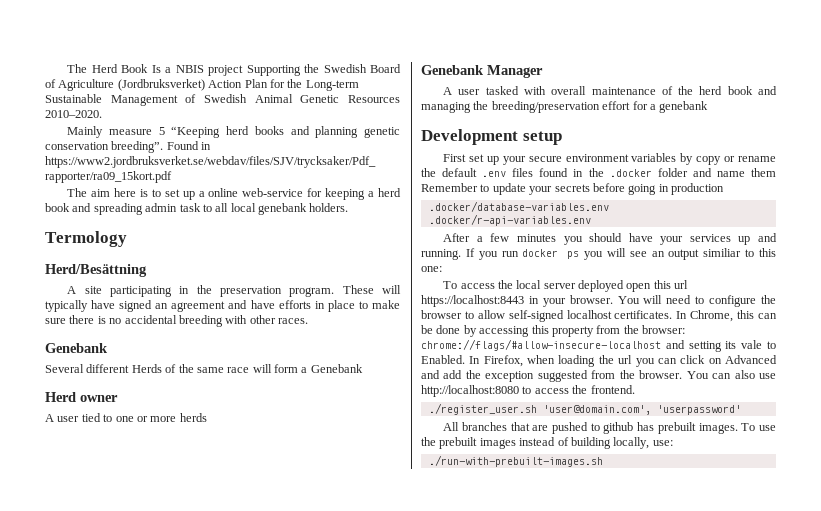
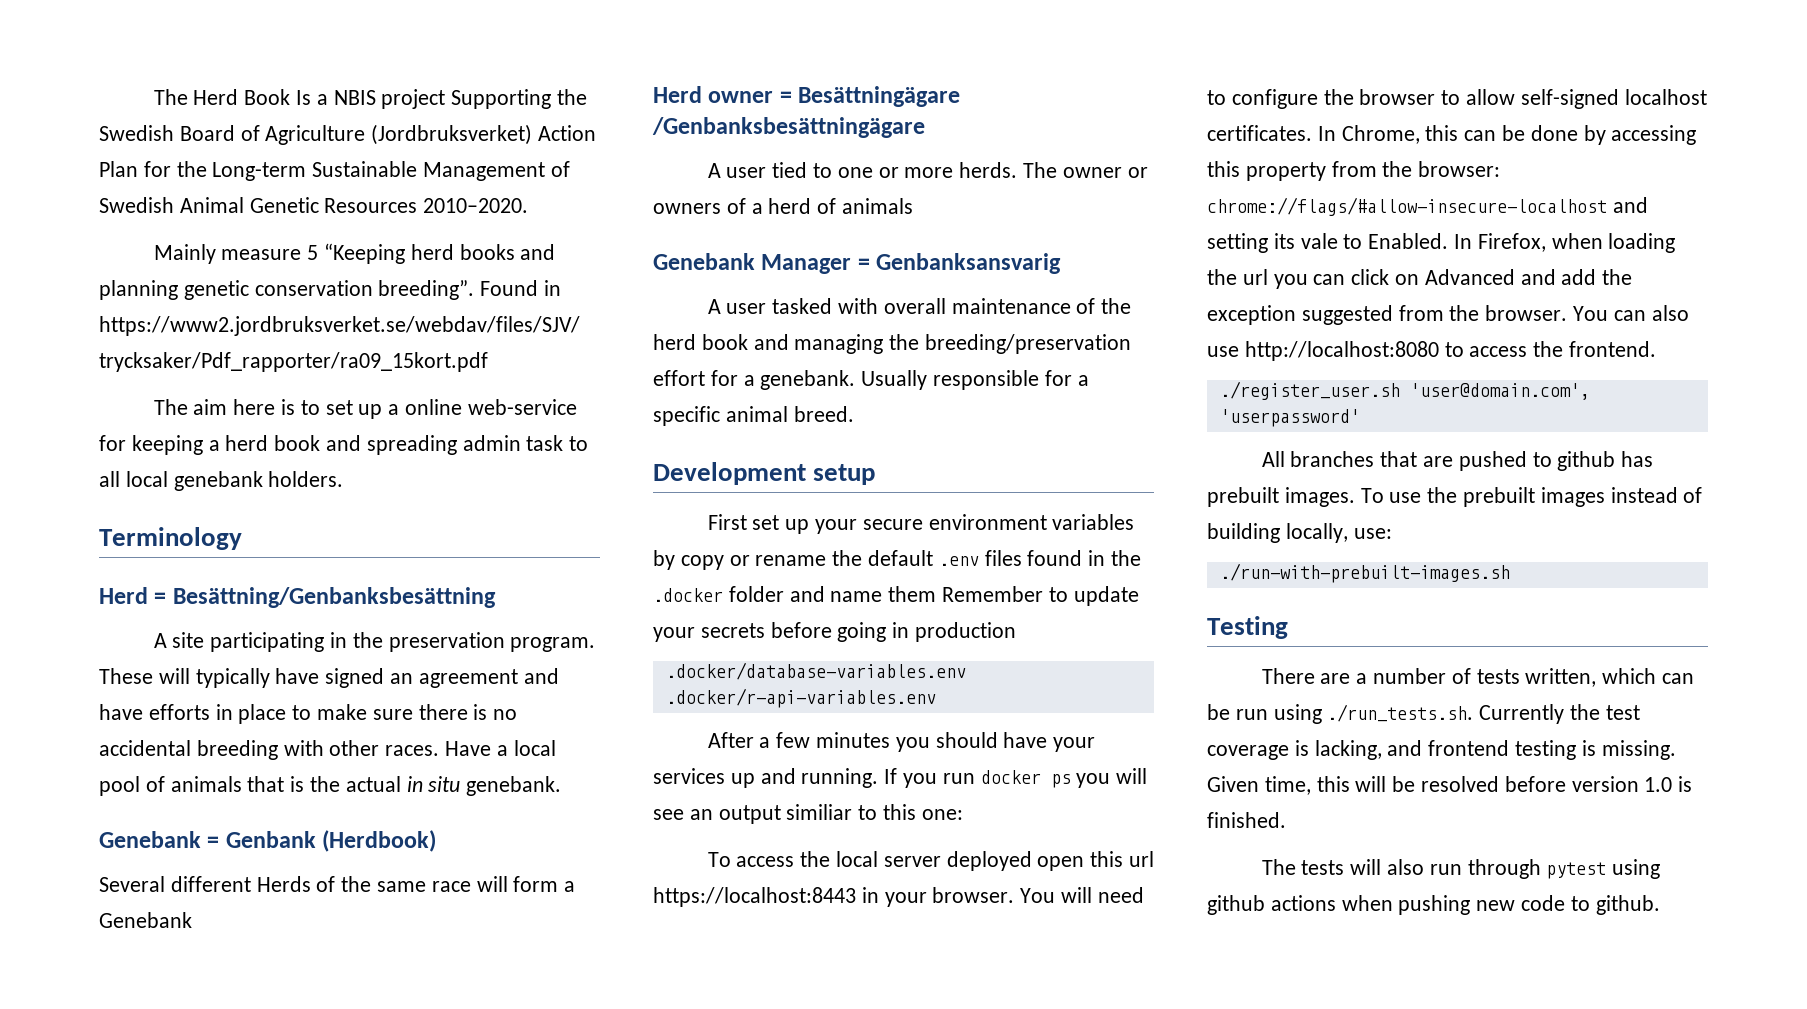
[45,231,127,247] [45,264,147,277] Termology // Herd/Besättning -> [99,527,242,550] [99,587,496,608] Terminology // Herd = Besättning/Genbanksbesättning
[45,343,108,353] // Genebank -> [445,740,556,756] [99,776,562,796] [99,830,437,852] Have a local pool of animals that is the actual in situ genebank. // Genebank = Genbank (Herdbook)
(118, 398) none -> [779,86,961,107] [652,117,925,138] = Besättningägare /Genbanksbesättningägare
[179,413,207,422] herds -> [959,162,1148,178] [653,198,914,214] herds. The owner or owners of a herd of animals
(543, 71) none -> [857,253,1062,274] = Genbanksansvarig
[659,101,709,113] genebank -> [760,370,1089,390] [653,406,854,426] genebank. Usually responsible for a specific animal breed.
(603, 461) none -> [1207,616,1288,639] [1261,668,1694,687] [1207,704,1640,724] [1207,740,1676,760] [1207,776,1693,795] [1207,812,1286,828] [1261,859,1661,879] [1207,895,1660,915] // Testing // There are a number of tests written, which can be run using ./run_tests.sh. Currently the test coverage is lacking, and frontend testing is missing. Given time, this will be resolved before version 1.0 is finished. // The tests will also run through pytest using github actions when pushing new code to github.

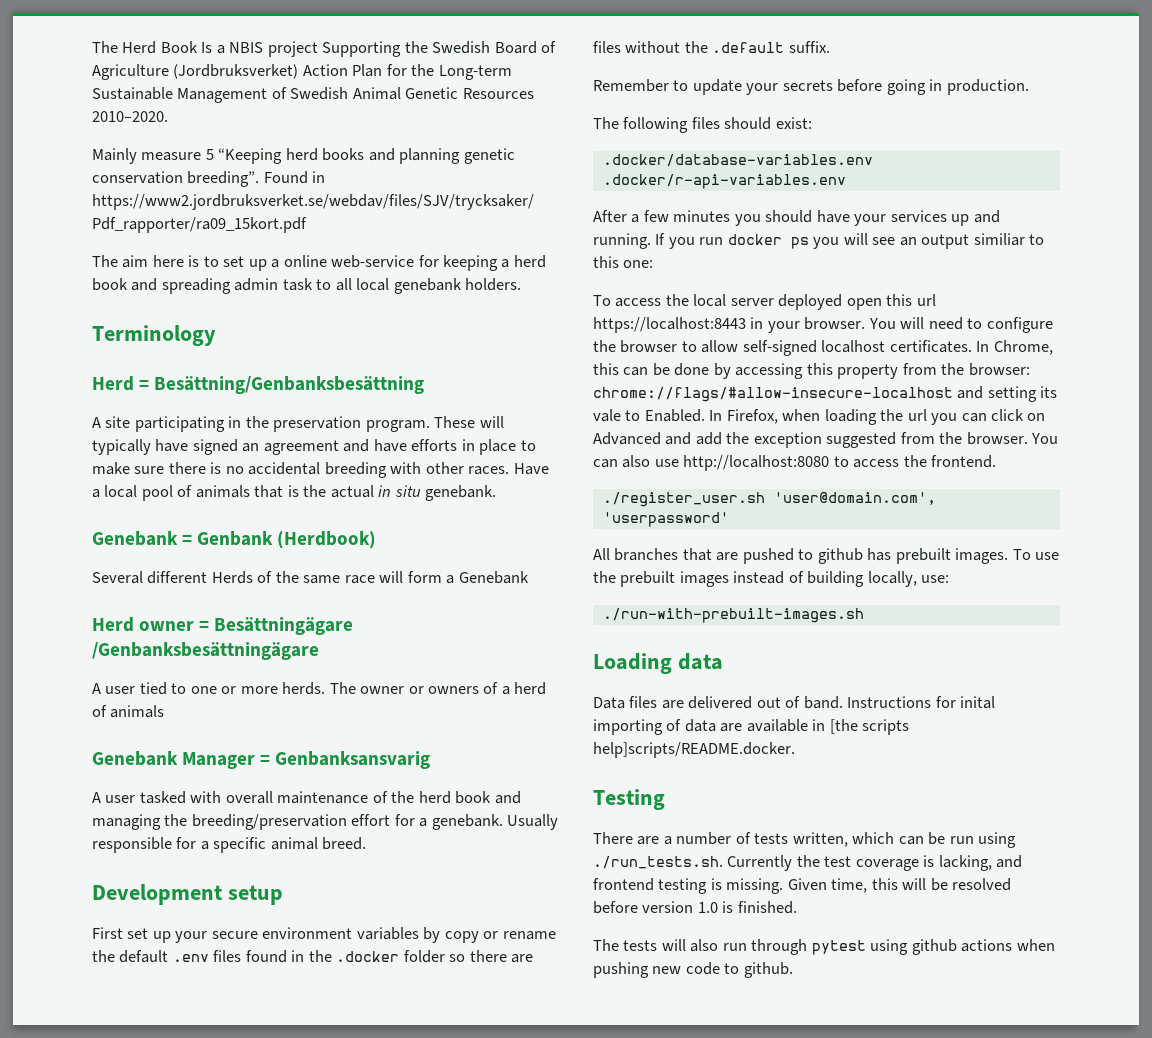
[789,586,937,602] and name them -> [449,950,534,963] [593,41,830,53] so there are files without the .default suffix. //
[915,622,1017,642] production -> [946,79,1029,95] [593,117,812,133] production. // The following files should exist:
(1510, 573) none -> [593,653,723,674] [593,696,996,709] [593,719,910,735] [593,742,795,758] // Loading data // Data files are delivered out of band. Instructions for inital importing of data are available in [the scripts help]scripts/README.docker.

